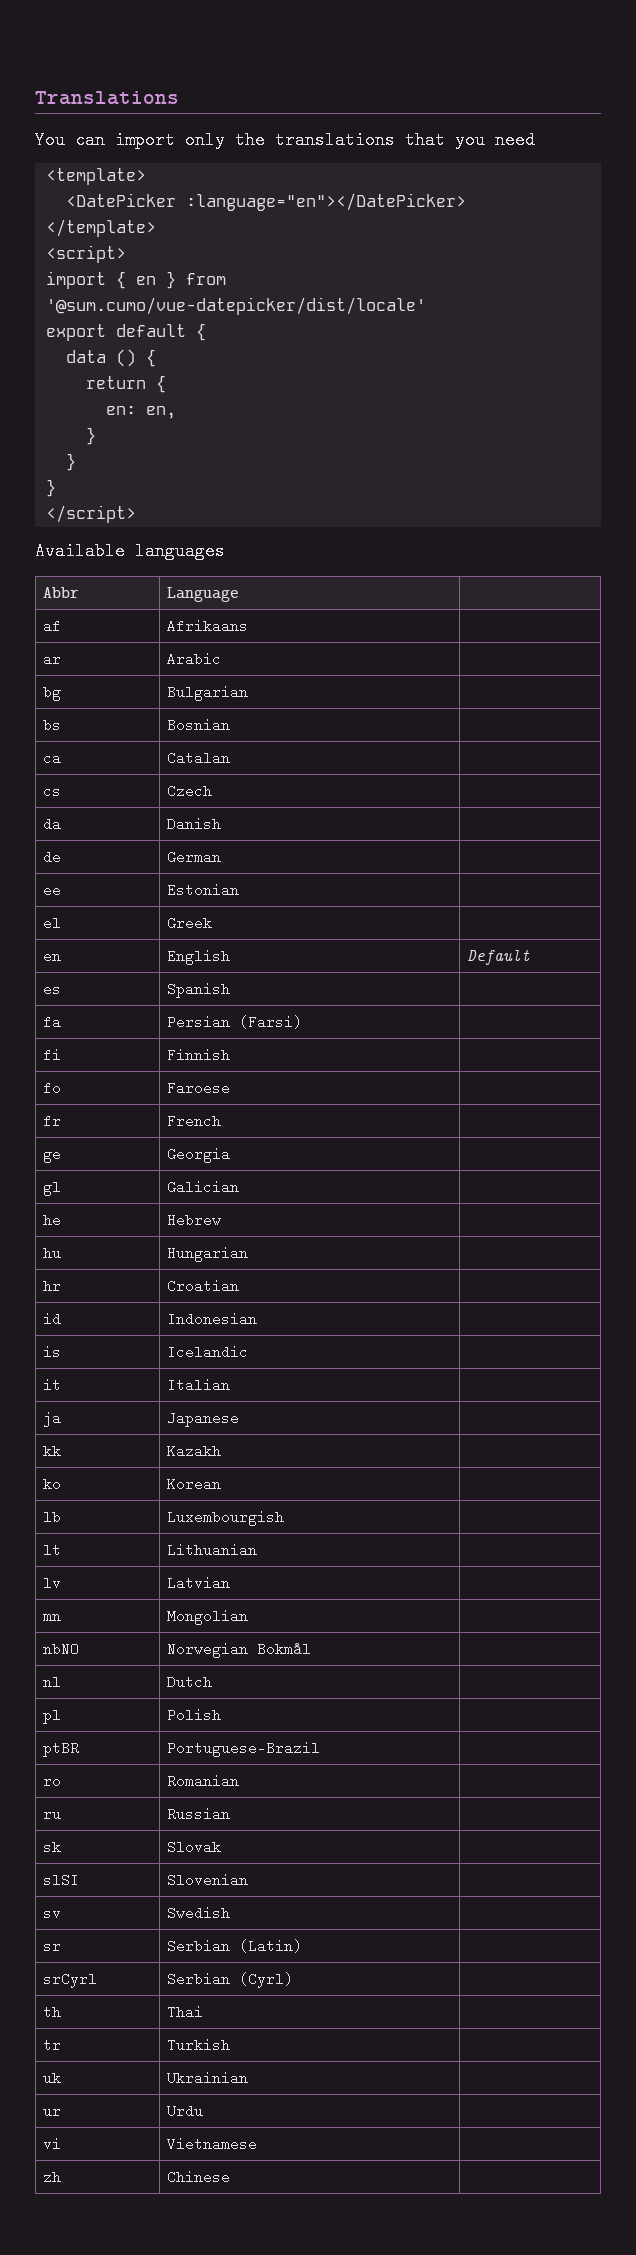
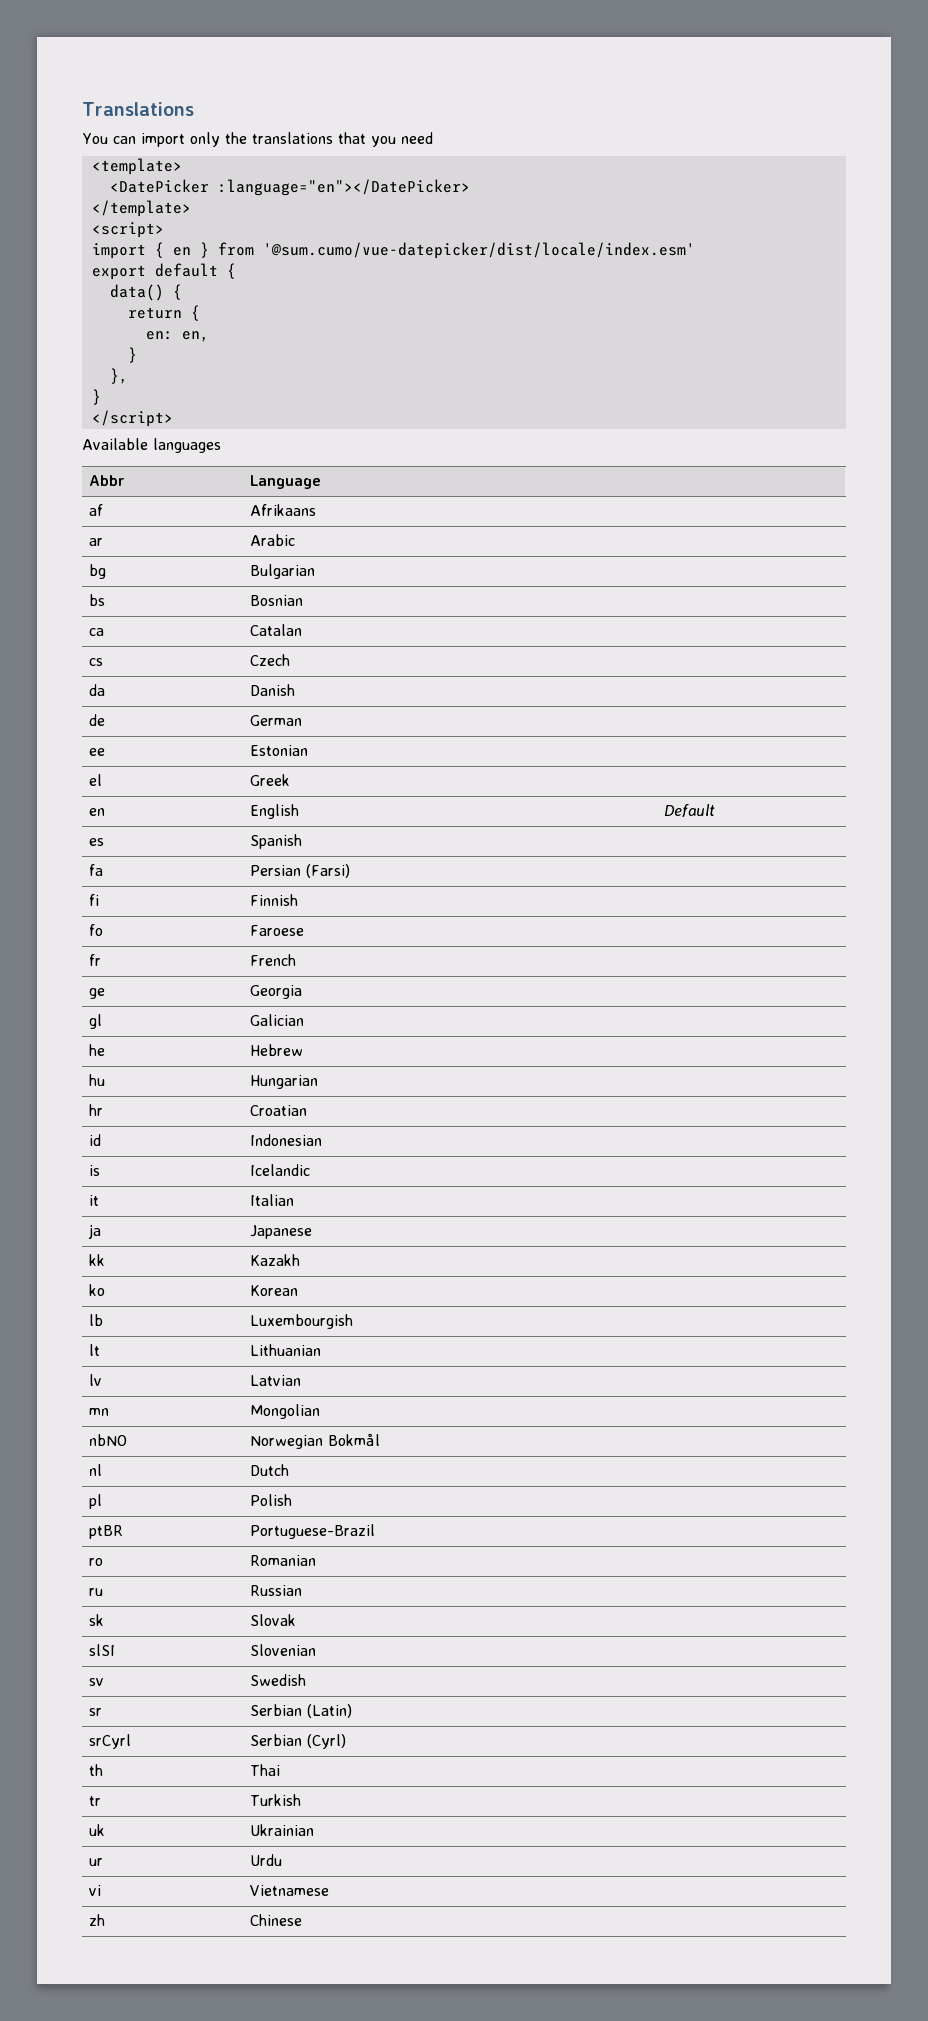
[46,297,427,315] '@sum.cumo/vue-datepicker/dist/locale' -> [262,242,695,259] '@sum.cumo/vue-datepicker/dist/locale/index.esm'
[66,349,137,367] data () -> [109,284,164,301] data()
[66,453,77,471] } -> [109,368,128,384] },

